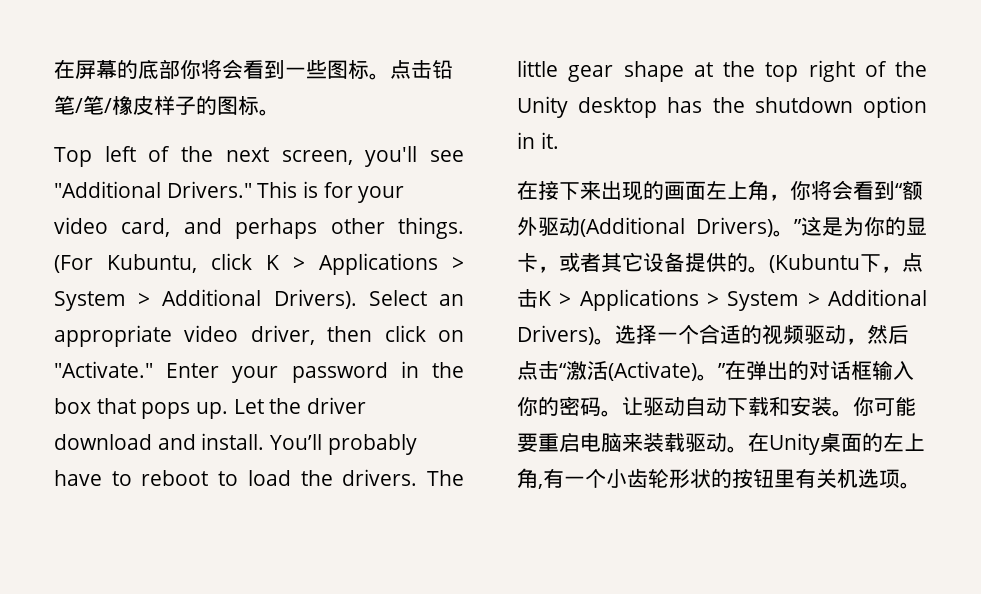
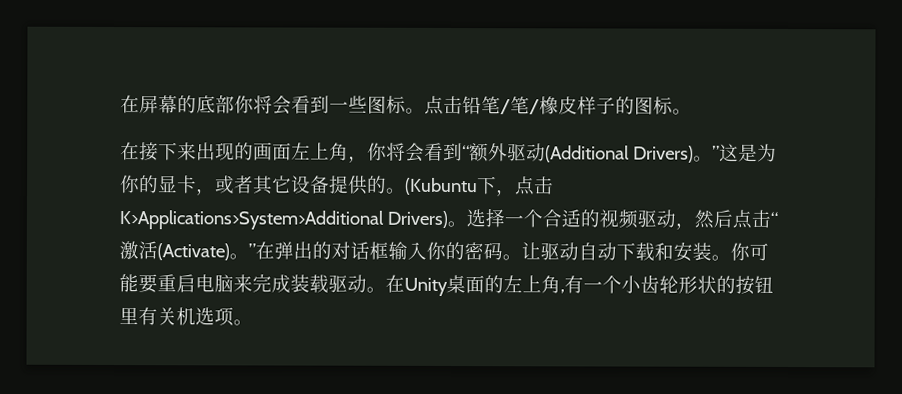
[54,146,464,167] [54,181,405,203] [54,217,464,239] [54,253,464,275] [54,289,464,311] [54,325,464,347] [54,361,464,383] [54,397,367,419] [54,433,417,455] [54,469,465,486] [517,60,927,82] [517,96,927,118] [517,132,559,149] // Top left of the next screen, you'll see "Additional Drivers." This is for your video card, and perhaps other things. (For Kubuntu, click K > Applications > System > Additional Drivers). Select an appropriate video driver, then click on "Activate." Enter your password in the box that pops up. Let the driver download and install. You’ll probably have to reboot to load the drivers. The little gear shape at the top right of the Unity desktop has the shutdown option in it. -> (692, 111) none
[538,289,927,311] K > Applications > System > Additional -> [119,210,384,230] K>Applications>System>Additional
(643, 442) none -> [252,273,291,294] 完成

